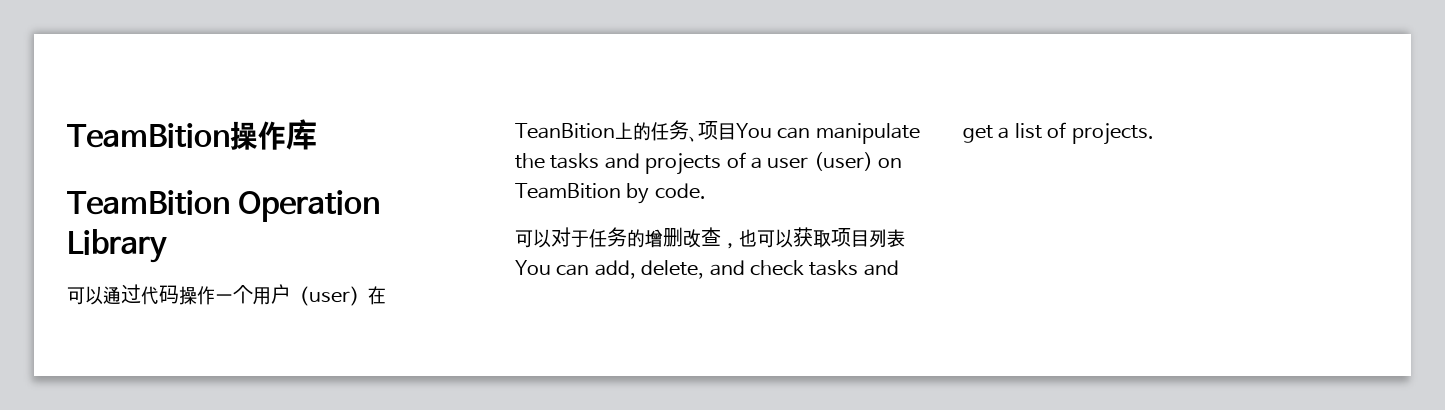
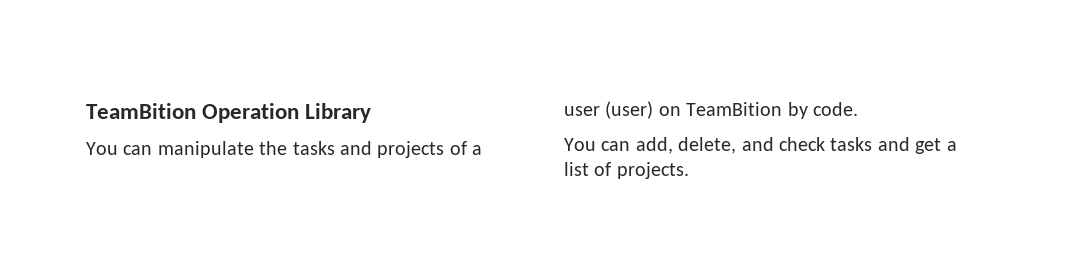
[67,119,317,150] [67,190,230,215] TeamBition操作库 // TeamBition -> [86,103,196,119] TeamBition
[67,284,386,306] [515,120,736,142] 可以通过代码操作一个用户（user）在TeanBition上的任务、项目 -> (372, 113) none
[515,227,905,249] 可以对于任务的增删改查，也可以获取项目列表 -> (858, 109) none

